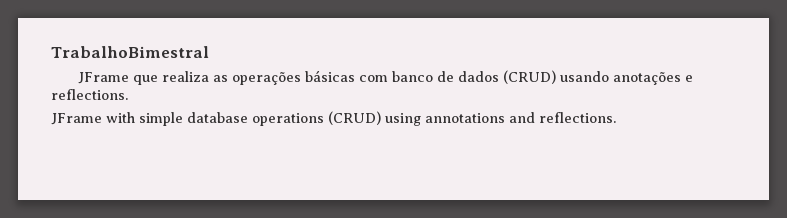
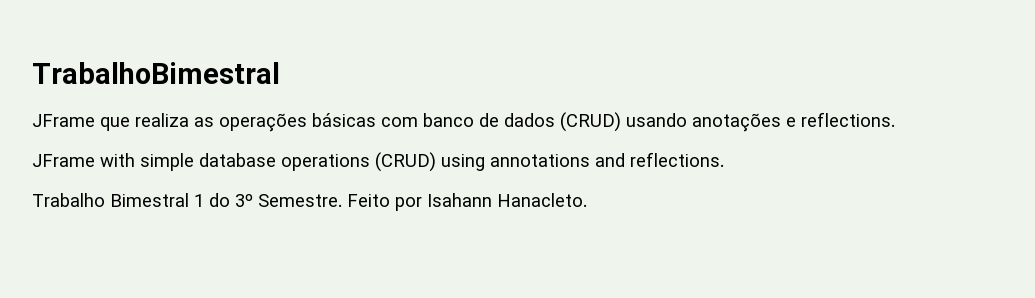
(616, 117) none -> [32,193,587,211] // Trabalho Bimestral 1 do 3º Semestre. Feito por Isahann Hanacleto.

